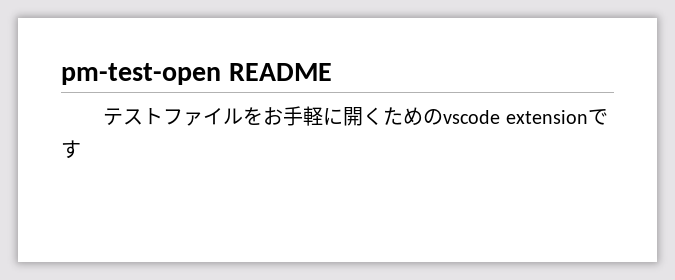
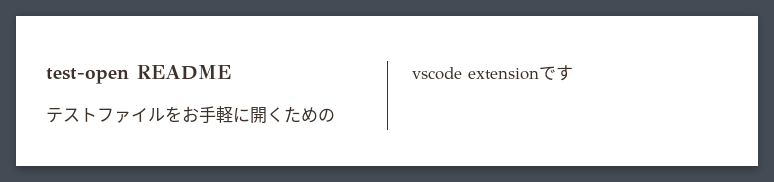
[61,63,221,85] pm-test-open -> [46,68,129,84] test-open

